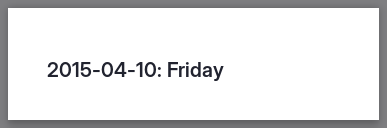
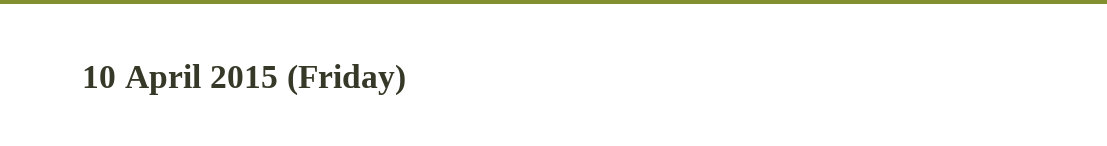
[47,62,225,82] 2015-04-10: Friday -> [82,64,407,96] 10 April 2015 (Friday)

